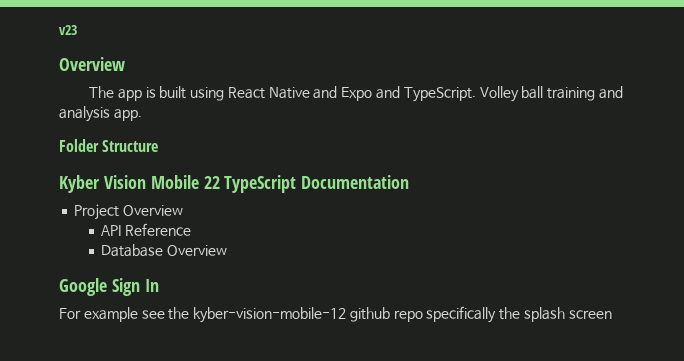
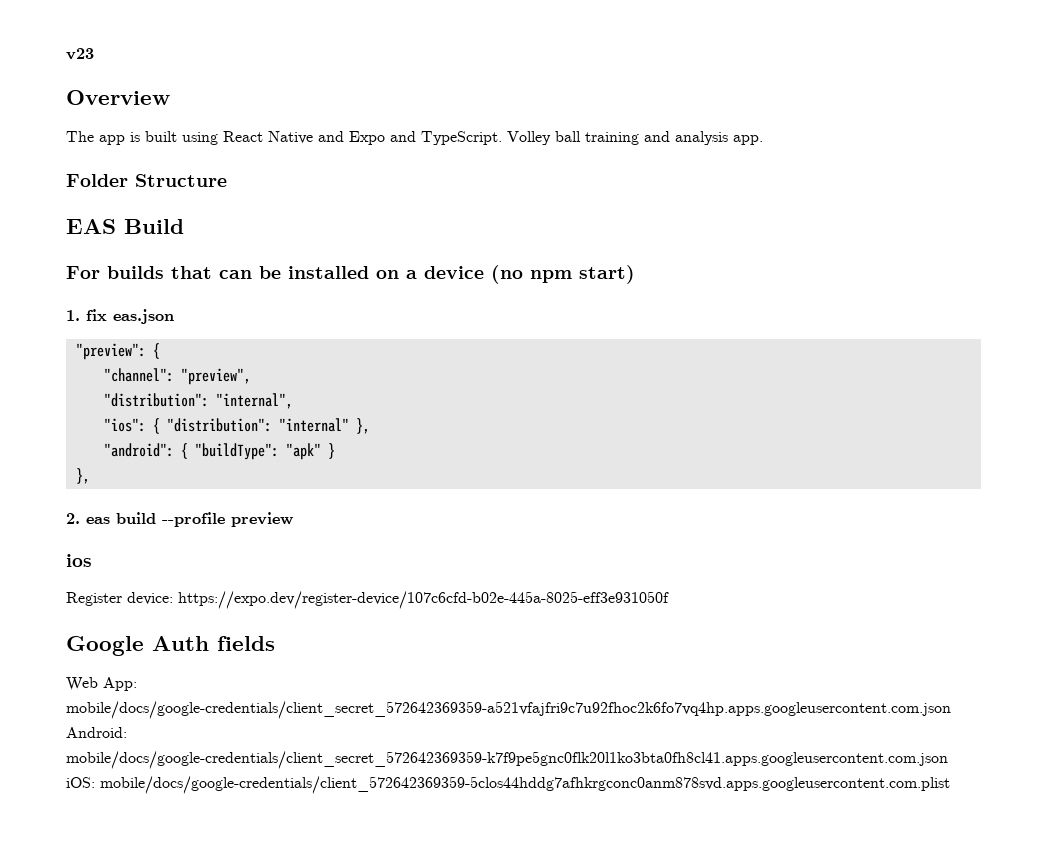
[59,175,410,193] [74,204,184,220] [101,223,192,236] [101,244,228,257] [59,278,159,296] [59,306,612,323] Kyber Vision Mobile 22 TypeScript Documentation // Project Overview // API Reference // Database Overview // Google Sign In // For example see the kyber-vision-mobile-12 github repo specifically the splash screen -> [66,219,184,234] [66,265,635,284] [66,309,174,324] [75,343,160,360] [103,368,251,385] [103,393,293,409] [103,418,370,434] [103,443,335,460] [75,468,90,484] [66,512,293,527] [66,554,92,567] [66,591,669,609] [66,636,275,656] [66,677,137,691] [66,701,951,719] [66,727,127,738] [66,751,948,769] [66,776,950,794] EAS Build // For builds that can be installed on a device (no npm start) // 1. fix eas.json // "preview": { // "channel": "preview", // "distribution": "internal", // "ios": { "distribution": "internal" }, // "android": { "buildType": "apk" } // }, // 2. eas build --profile preview // ios // Register device: https://expo.dev/register-device/107c6cfd-b02e-445a-8025-eff3e931050f // Google Auth fields // Web App: mobile/docs/google-credentials/client_secret_572642369359-a521vfajfri9c7u92fhoc2k6fo7vq4hp.apps.googleusercontent.com.json Android: mobile/docs/google-credentials/client_secret_572642369359-k7f9pe5gnc0flk20l1ko3bta0fh8cl41.apps.googleusercontent.com.json iOS: mobile/docs/google-credentials/client_572642369359-5clos44hddg7afhkrgconc0anm878svd.apps.googleusercontent.com.plist

